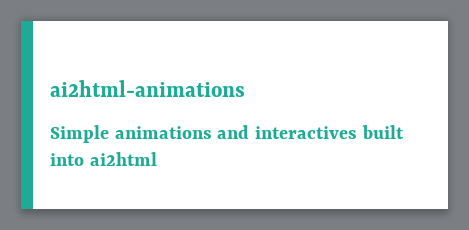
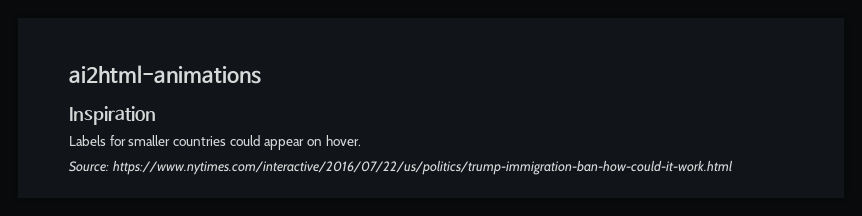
[50,125,404,143] [50,152,157,166] Simple animations and interactives built into ai2html -> [69,106,156,125] [69,135,361,150] [69,160,733,175] Inspiration // Labels for smaller countries could appear on hover. // Source: https://www.nytimes.com/interactive/2016/07/22/us/politics/trump-immigration-ban-how-could-it-work.html

